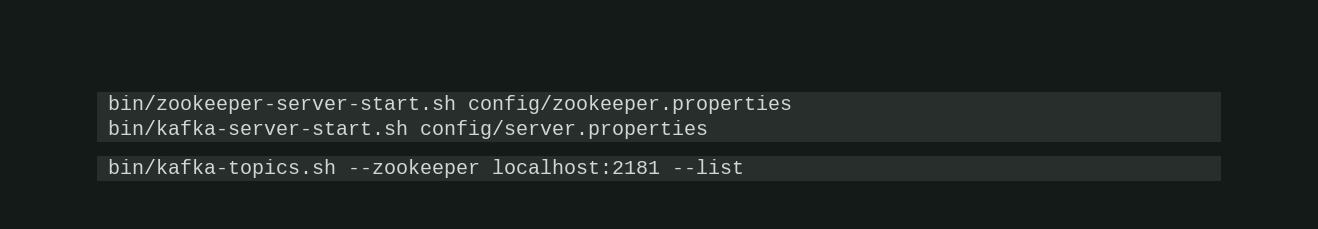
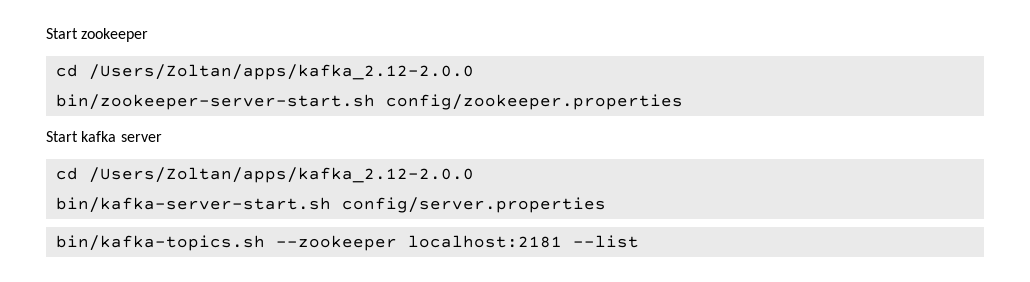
[108,95,793,114] bin/zookeeper-server-start.sh config/zookeeper.properties -> [46,28,149,42] [55,64,474,80] [55,94,683,110] [46,131,162,142] [55,167,474,183] Start zookeeper // cd /Users/Zoltan/apps/kafka_2.12-2.0.0 // bin/zookeeper-server-start.sh config/zookeeper.properties // Start kafka server // cd /Users/Zoltan/apps/kafka_2.12-2.0.0

